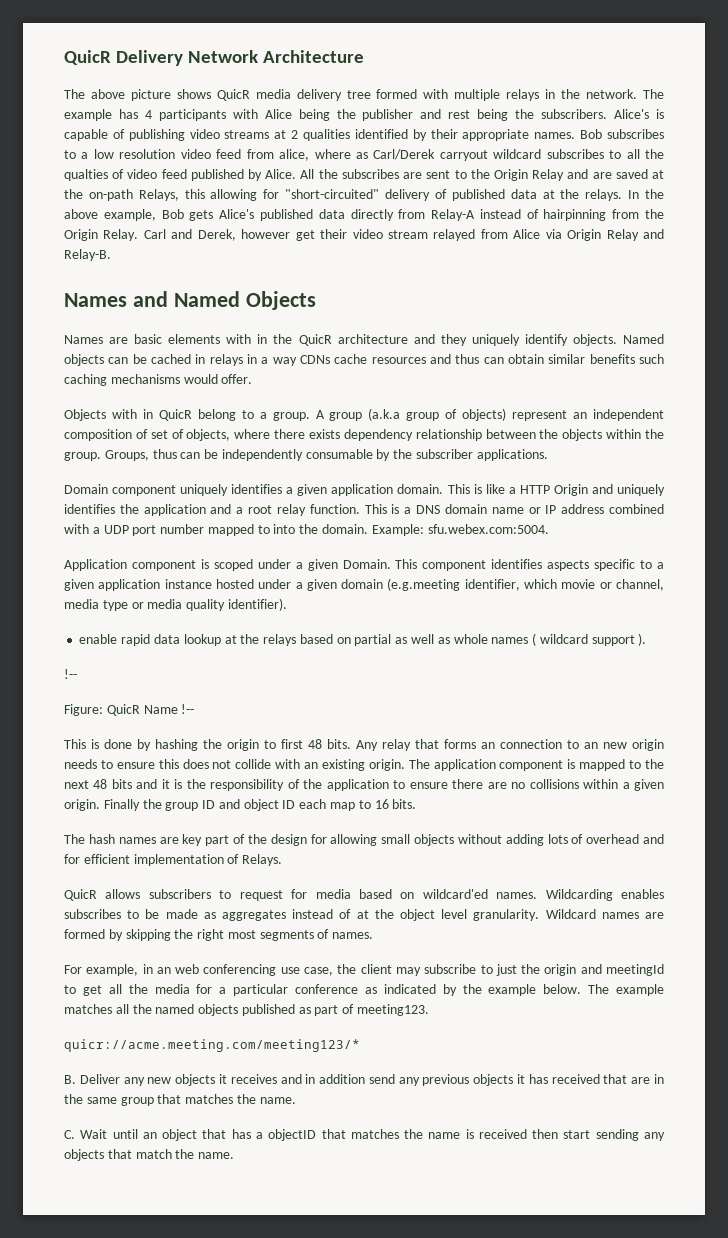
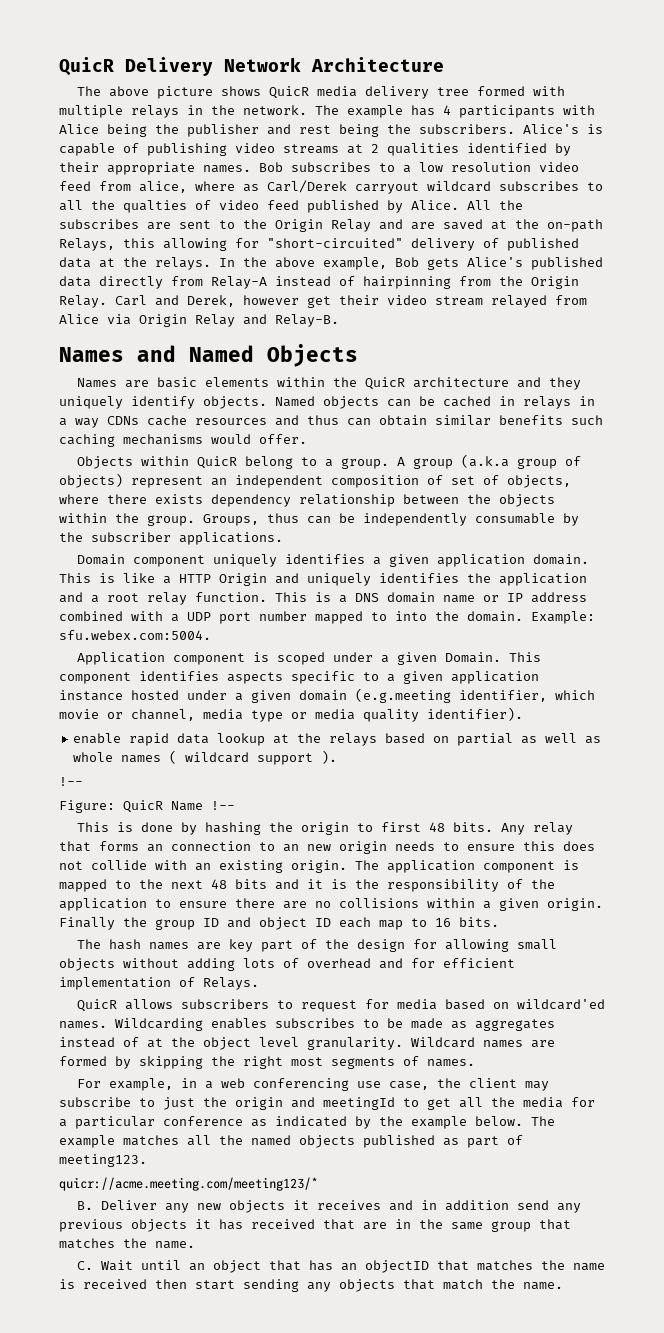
[226,334,268,344] with in -> [276,377,325,387] within
[111,409,153,419] with in -> [140,456,189,466] within
[156,967,171,974] an -> [204,1081,213,1089] a
[255,1132,263,1139] a -> [340,1263,357,1271] an

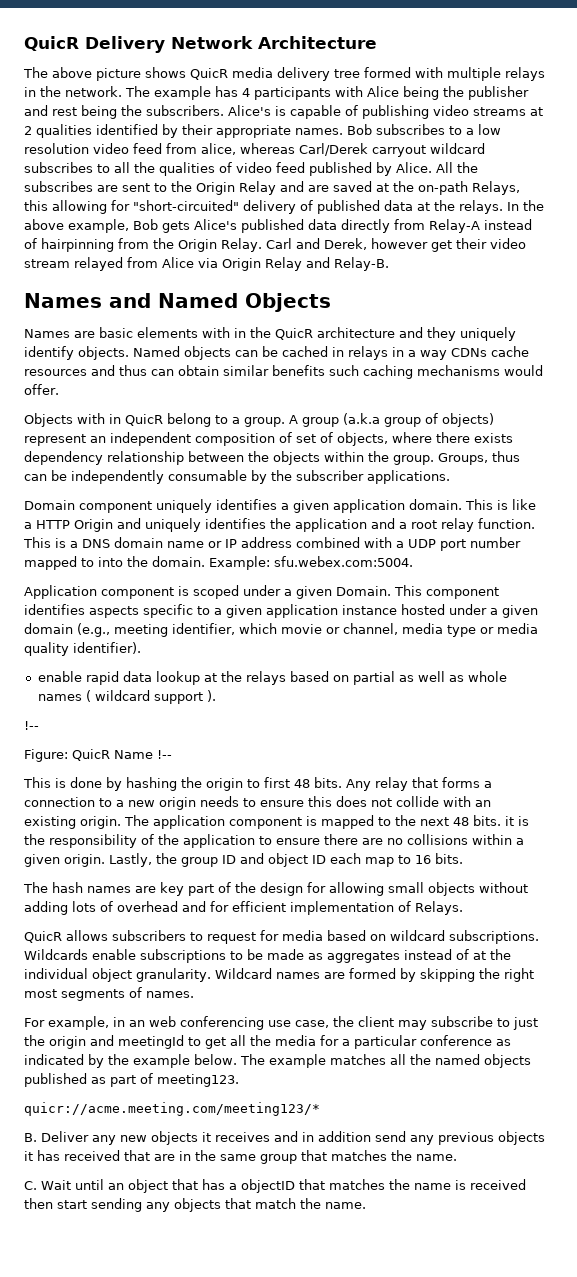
[195,181,259,192] where as -> [240,143,295,154] whereas
[123,200,187,213] qualties -> [159,162,215,176] qualities
[276,377,325,387] within -> [202,327,246,338] with in
[140,456,189,466] within -> [77,413,121,424] with in
[355,688,451,703] (e.g.meeting -> [77,623,168,637] (e.g., meeting
[147,844,163,852] an -> [484,781,492,788] a
[283,844,299,852] an -> [116,800,124,807] a
[235,879,299,890] bits and -> [473,815,501,826] bits.
[59,917,115,930] Finally -> [109,853,152,867] Lastly,
[516,999,605,1010] [59,1018,355,1031] wildcard'ed names. Wildcarding enables subscribes -> [390,930,539,944] [24,949,226,963] wildcard subscriptions. Wildcards enable subscriptions
[203,1037,299,1050] object level -> [24,968,132,982] individual object
[204,1081,213,1089] a -> [129,1020,145,1027] an
[340,1263,357,1271] an -> [229,1183,237,1190] a

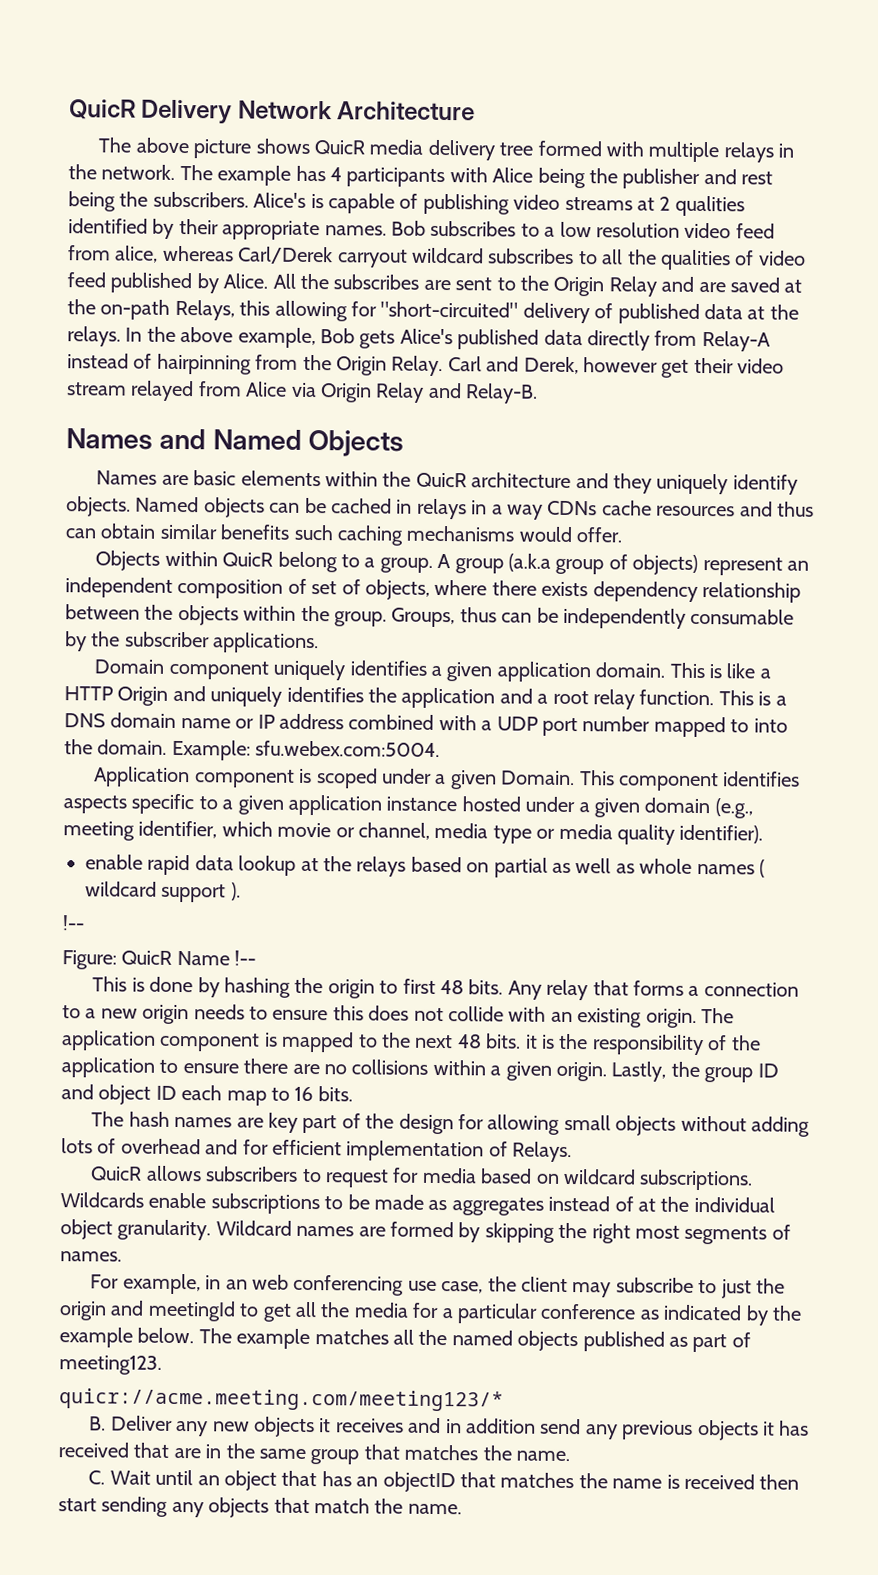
[202,327,246,338] with in -> [324,471,378,487] within
[77,413,121,424] with in -> [164,550,218,567] within
[229,1183,237,1190] a -> [356,1476,379,1487] an

